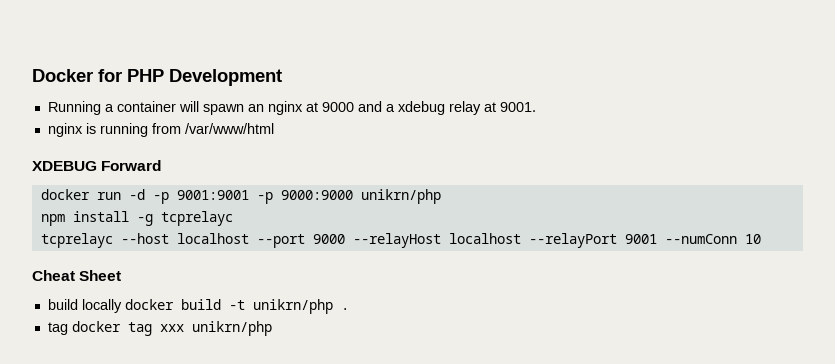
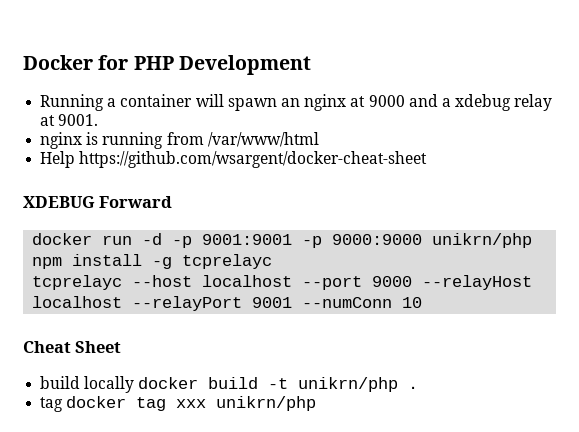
(274, 128) none -> [40,151,428,168] // Help https://github.com/wsargent/docker-cheat-sheet

